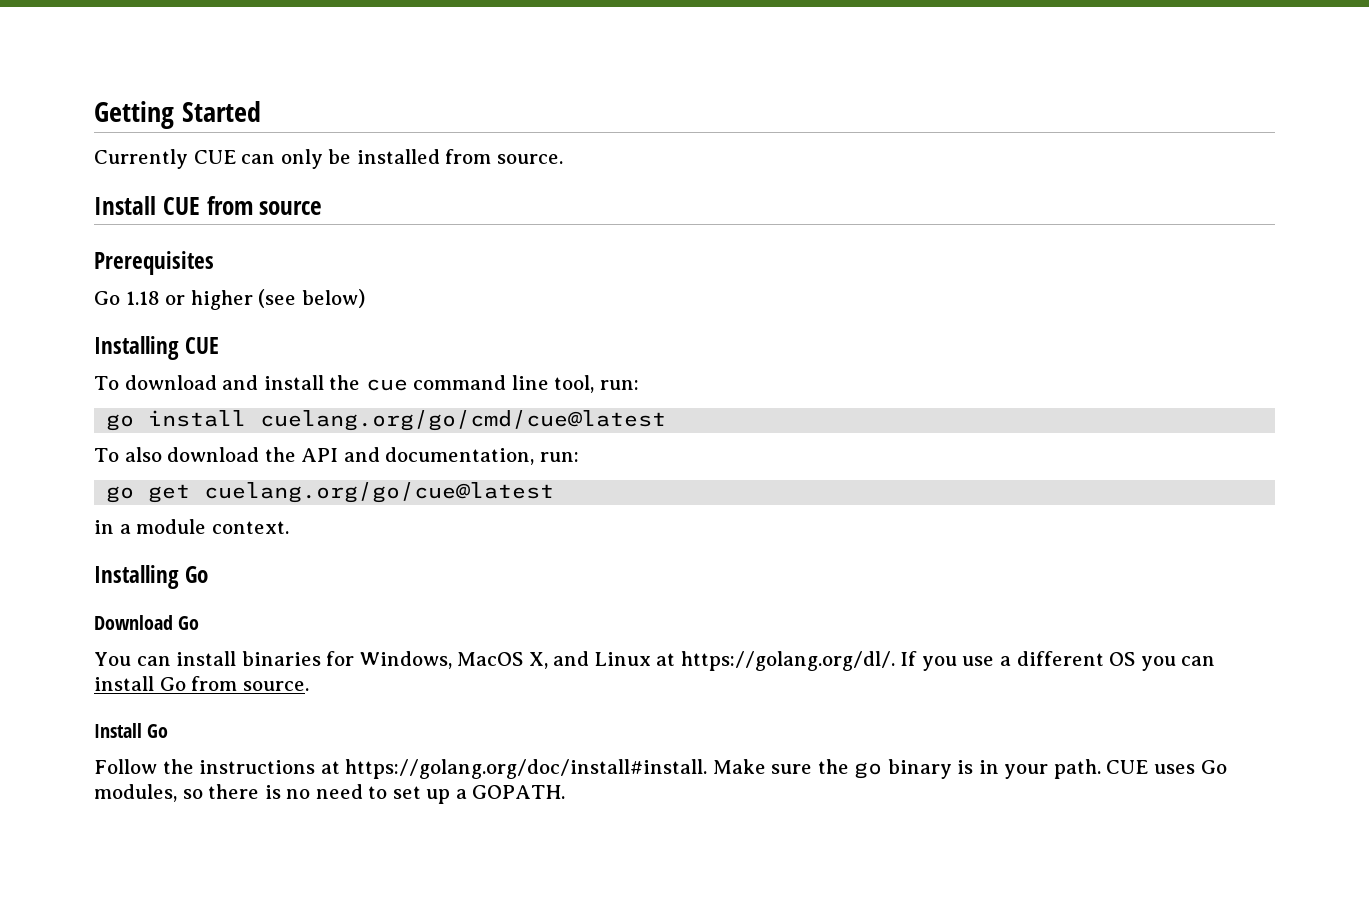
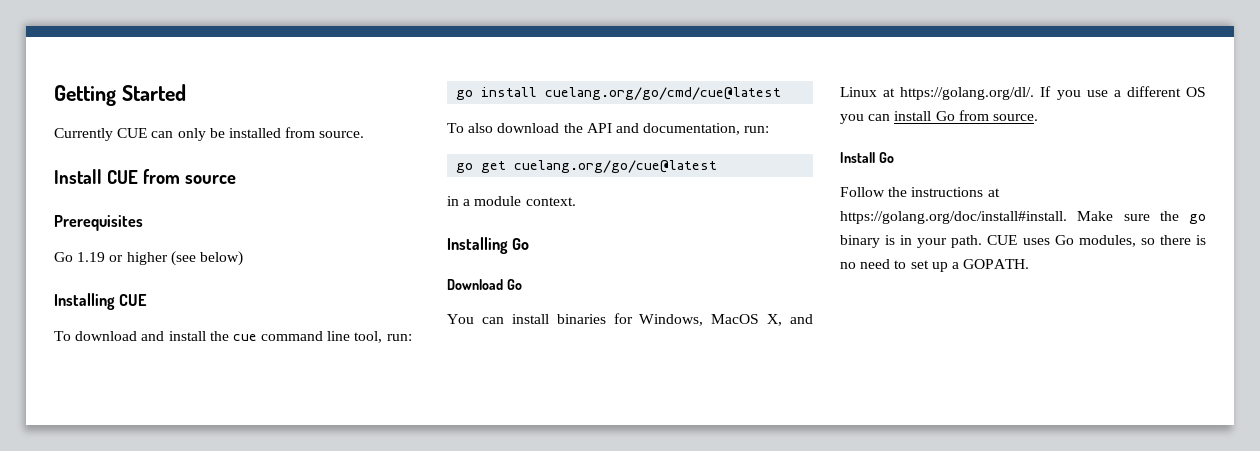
[125,291,160,305] 1.18 -> [77,252,106,262] 1.19

